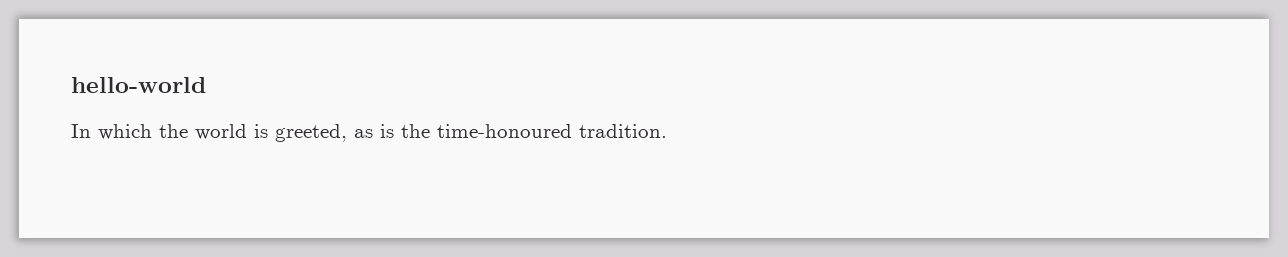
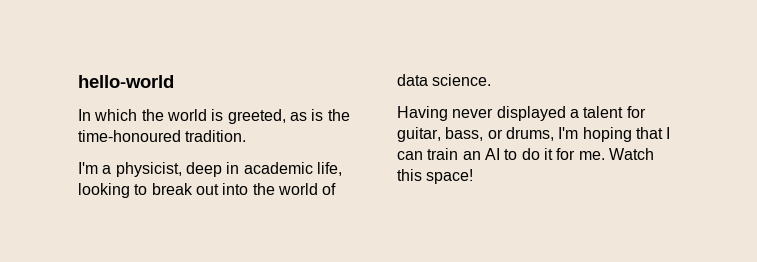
(667, 131) none -> [78,162,342,177] [78,183,337,198] [397,74,492,86] [397,106,646,121] [397,127,671,142] [397,148,654,160] [397,169,474,184] // I'm a physicist, deep in academic life, looking to break out into the world of data science. // Having never displayed a talent for guitar, bass, or drums, I'm hoping that I can train an AI to do it for me. Watch this space!

